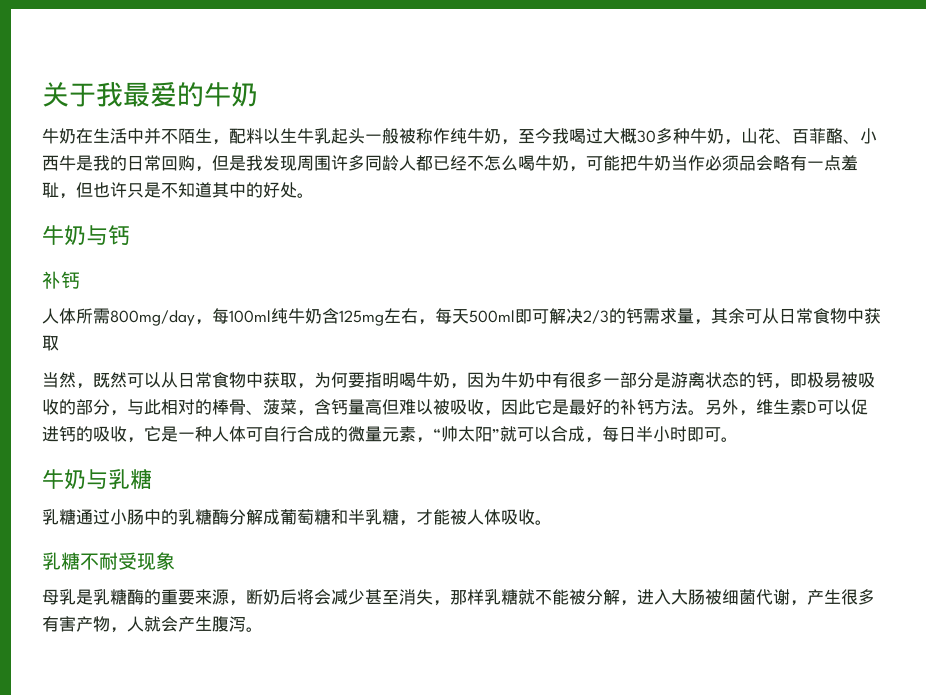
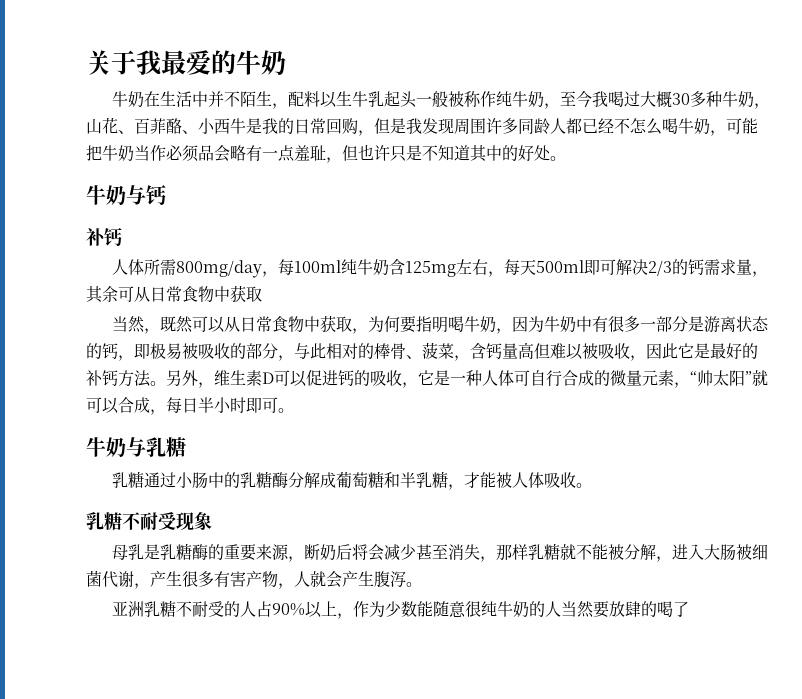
(263, 629) none -> [111,600,689,619] // 亚洲乳糖不耐受的人占90%以上，作为少数能随意很纯牛奶的人当然要放肆的喝了

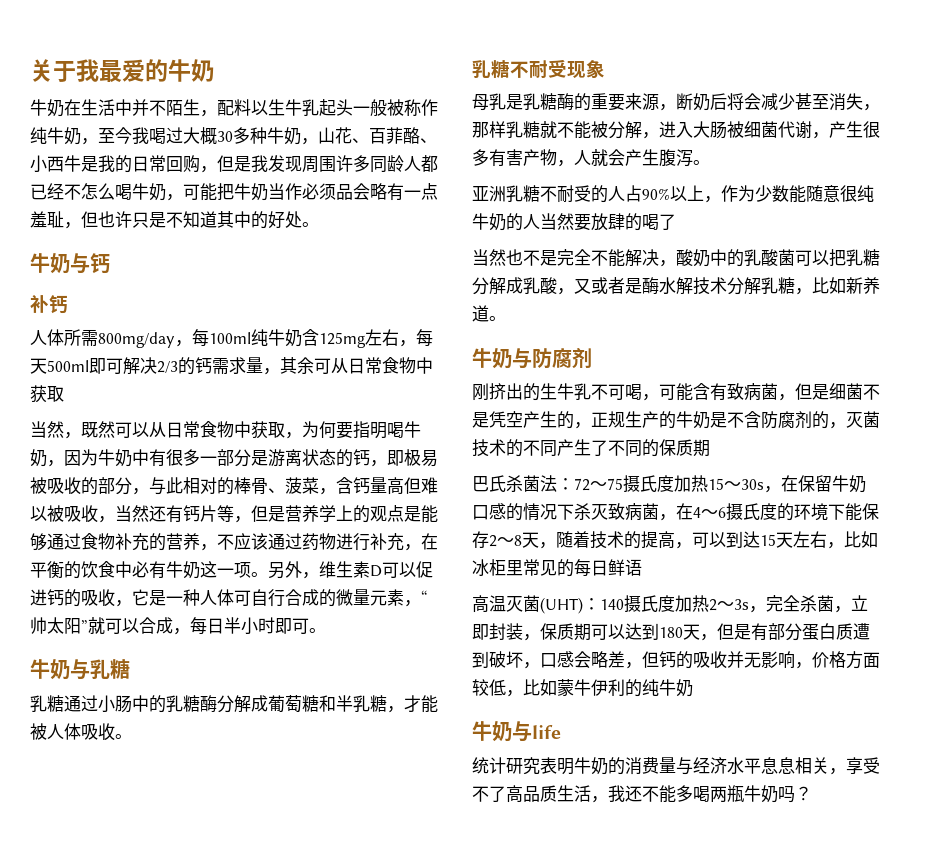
[646,343,758,359] [86,370,151,387] 因此它是最好的补钙方法 -> [115,505,438,523] [30,533,438,551] [30,561,251,579] 当然还有钙片等，但是营养学上的观点是能够通过食物补充的营养，不应该通过药物进行补充，在平衡的饮食中必有牛奶这一项
(689, 609) none -> [472,249,880,267] [472,277,880,295] [472,305,506,322] [472,347,592,369] [472,383,880,401] [472,411,880,429] [472,439,710,457] [472,475,866,493] [472,503,879,521] [472,531,878,549] [472,559,642,577] [472,595,868,614] [472,623,870,641] [472,651,880,669] [472,679,693,697] [472,721,561,742] [472,757,880,775] [472,785,812,803] // 当然也不是完全不能解决，酸奶中的乳酸菌可以把乳糖分解成乳酸，又或者是酶水解技术分解乳糖，比如新养道。 // 牛奶与防腐剂 // 刚挤出的生牛乳不可喝，可能含有致病菌，但是细菌不是凭空产生的，正规生产的牛奶是不含防腐剂的，灭菌技术的不同产生了不同的保质期 // 巴氏杀菌法：72～75摄氏度加热15～30s，在保留牛奶口感的情况下杀灭致病菌，在4～6摄氏度的环境下能保存2～8天，随着技术的提高，可以到达15天左右，比如冰柜里常见的每日鲜语 // 高温灭菌(UHT)：140摄氏度加热2～3s，完全杀菌，立即封装，保质期可以达到180天，但是有部分蛋白质遭到破坏，口感会略差，但钙的吸收并无影响，价格方面较低，比如蒙牛伊利的纯牛奶 // 牛奶与life // 统计研究表明牛奶的消费量与经济水平息息相关，享受不了高品质生活，我还不能多喝两瓶牛奶吗？

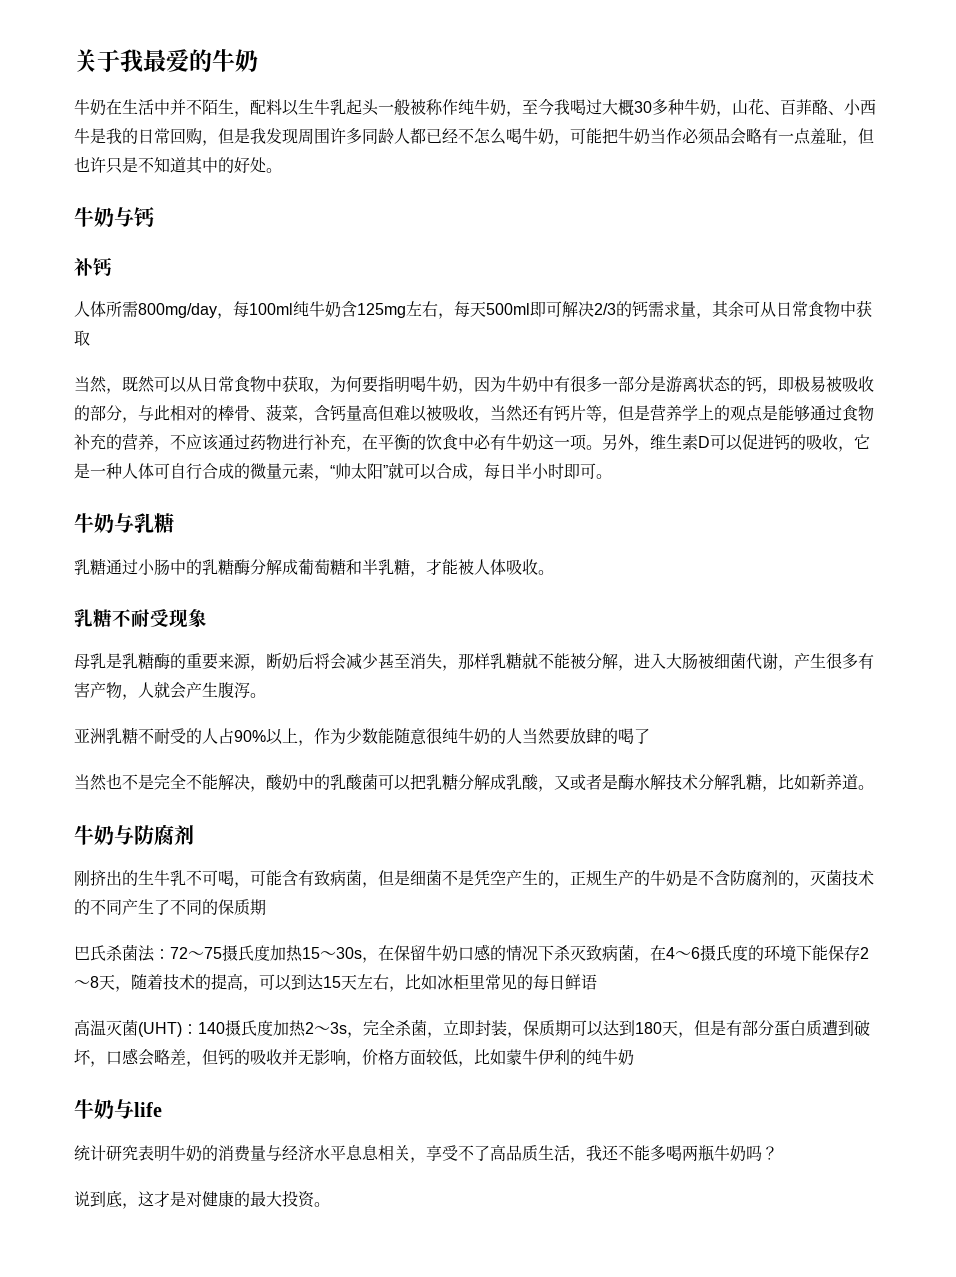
(812, 793) none -> [74,1190,330,1209] // 说到底，这才是对健康的最大投资。

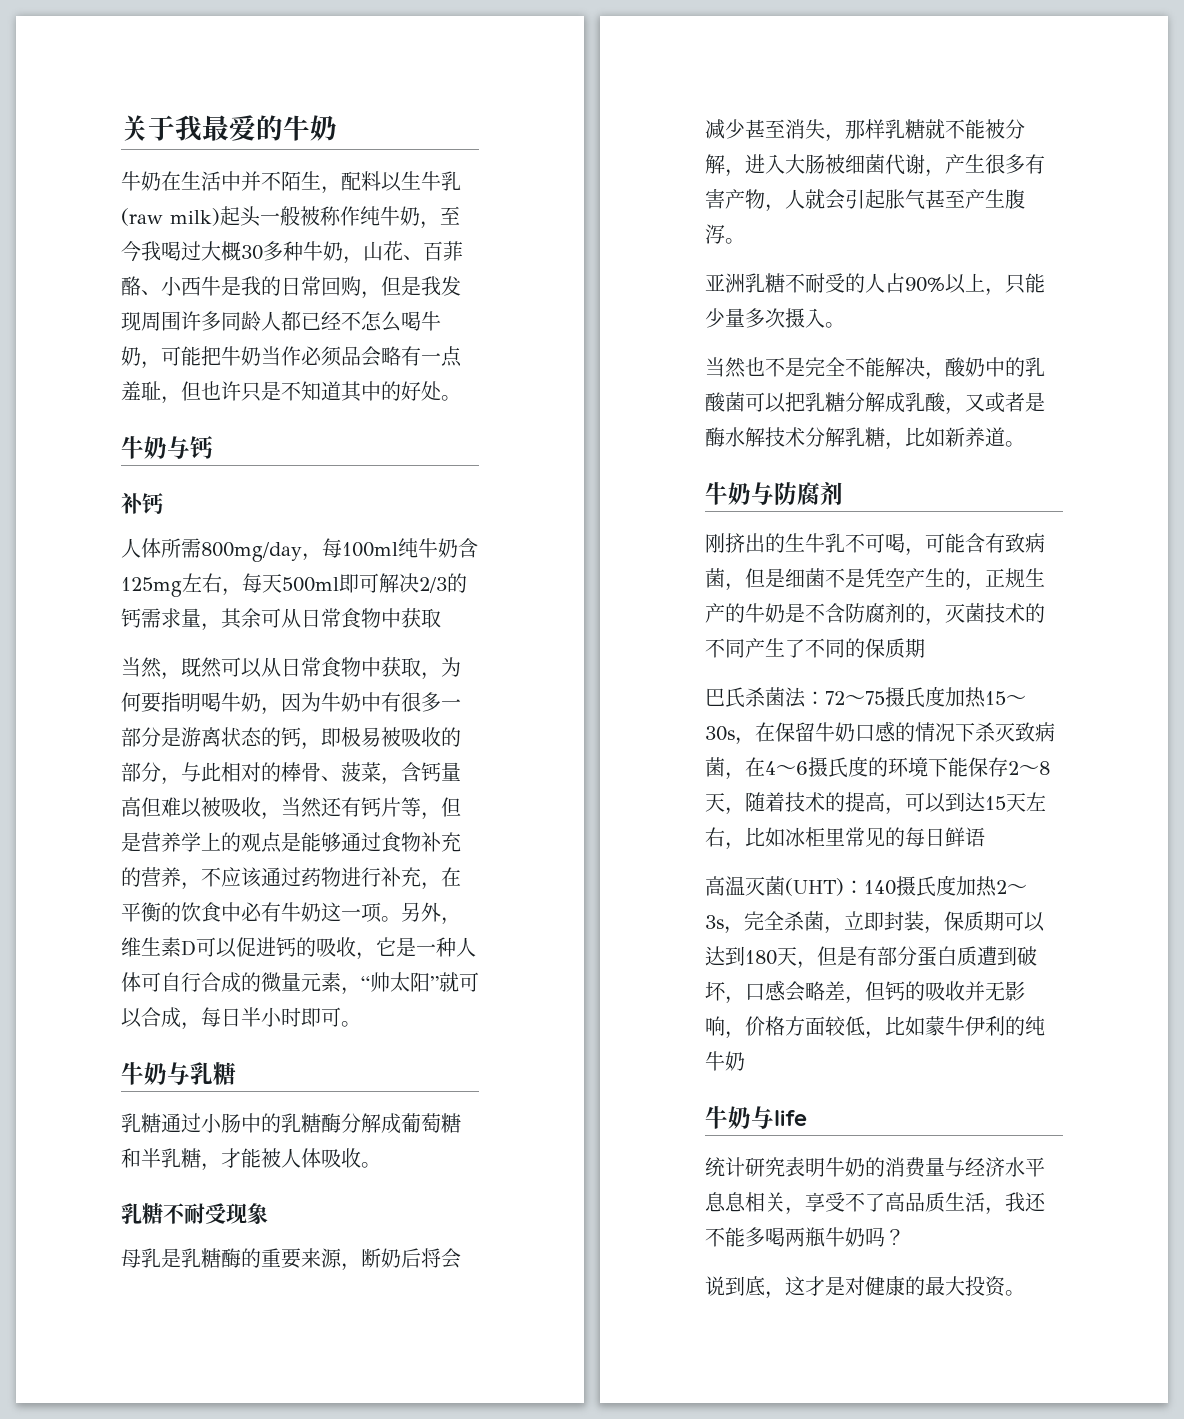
(346, 107) none -> [121,208,220,226] (raw milk)
(186, 690) none -> [845,189,965,209] 引起胀气甚至
[314,728,650,745] 作为少数能随意很纯牛奶的人当然要放肆的喝了 -> [1005,273,1045,294] [705,308,845,328] 只能少量多次摄入。

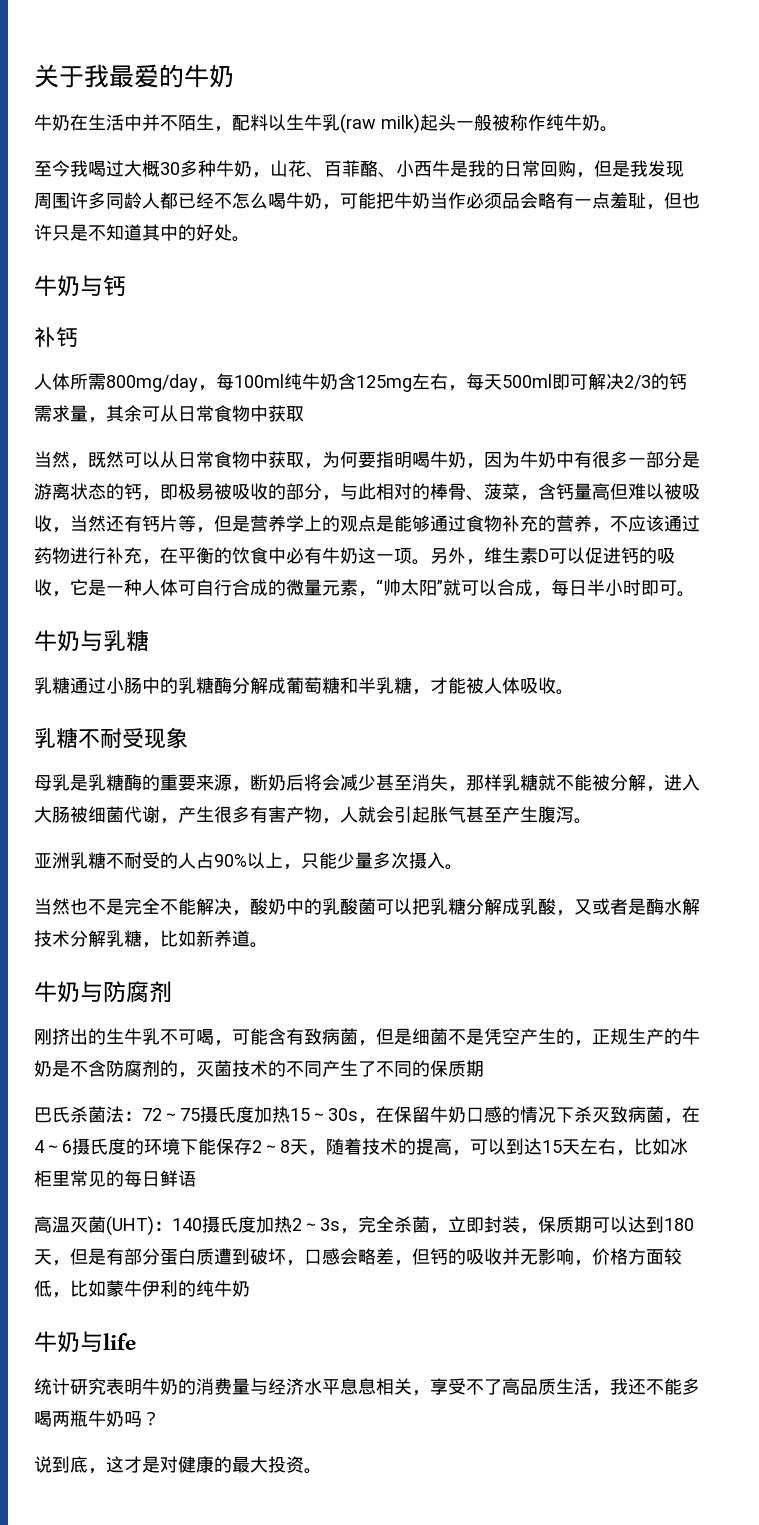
[420,221,440,229] ， -> [600,126,618,132] 。 //

